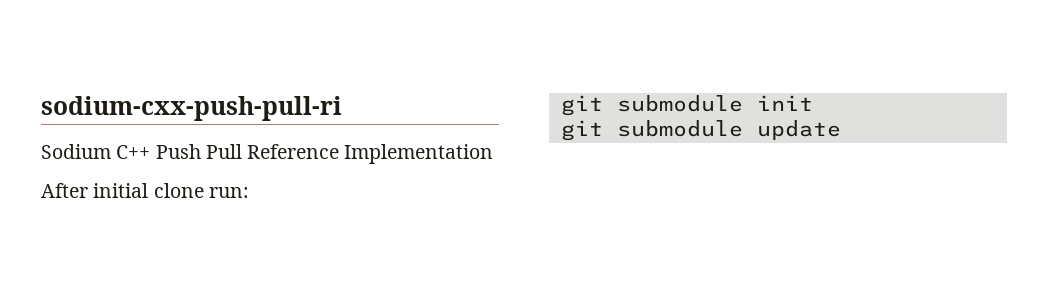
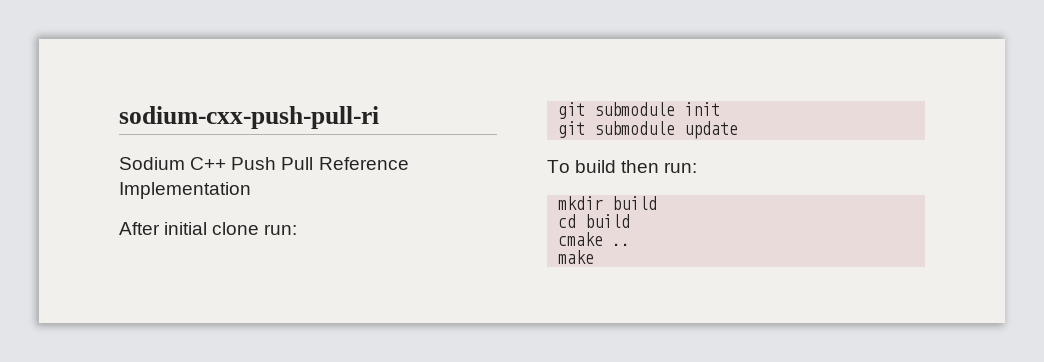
(841, 130) none -> [547,160,698,173] [558,196,658,210] [558,214,631,228] [558,232,631,246] [558,250,595,264] // To build then run: // mkdir build // cd build // cmake .. // make

